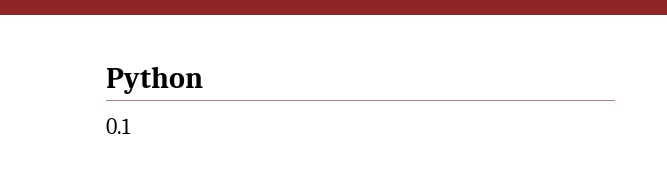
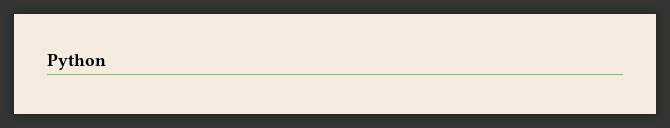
[106,118,131,134] // 0.1 -> (106, 61) none

